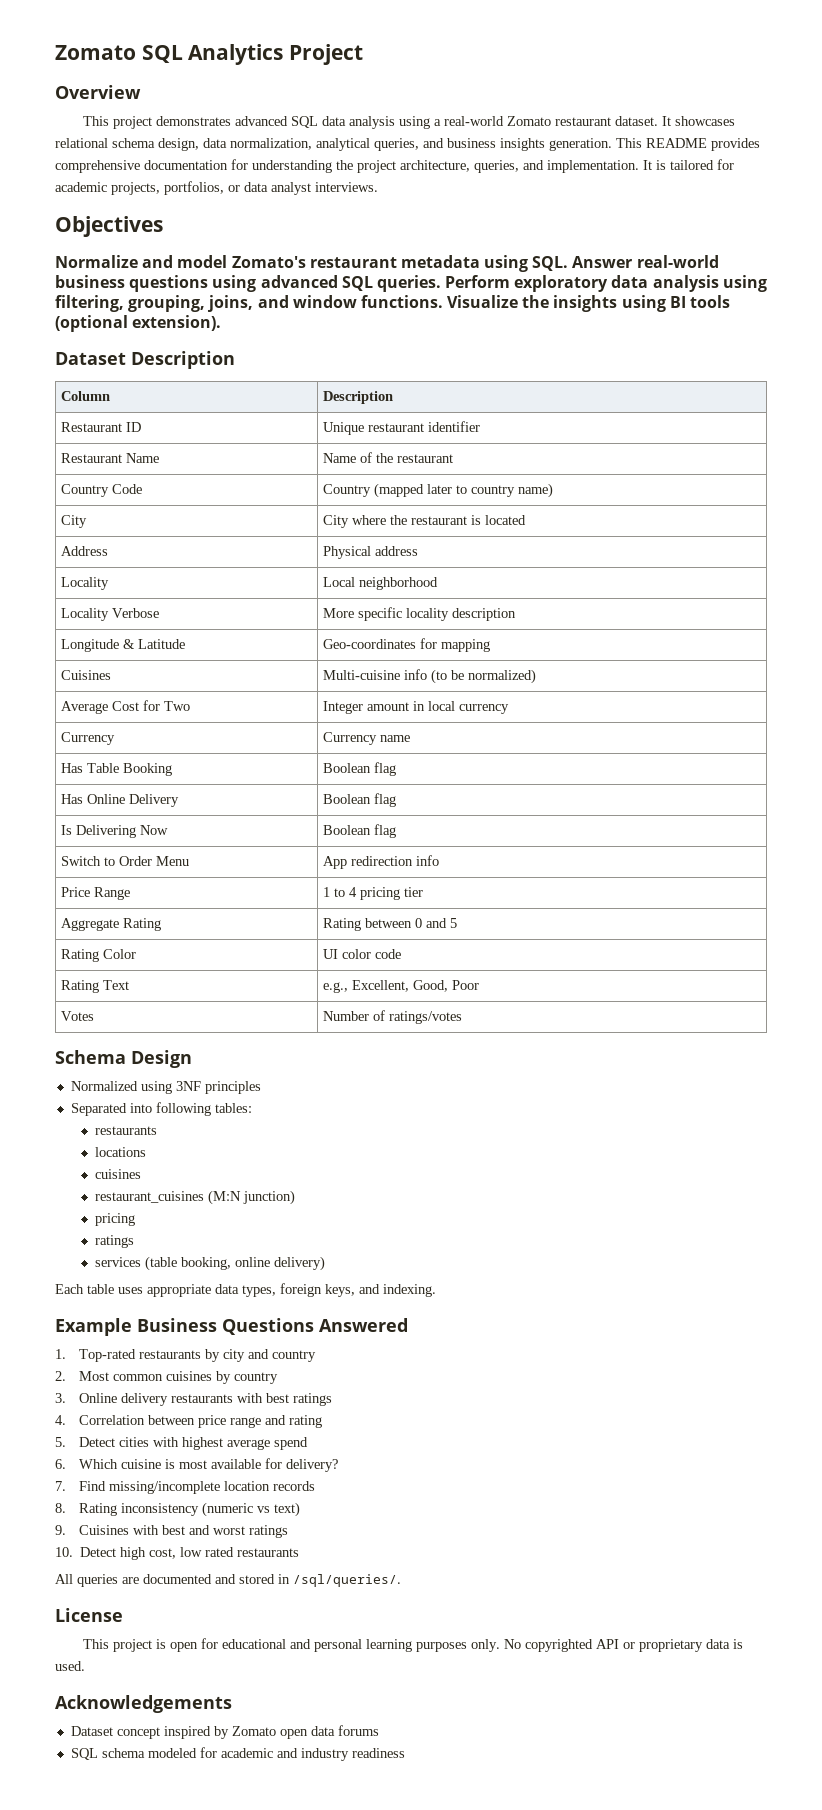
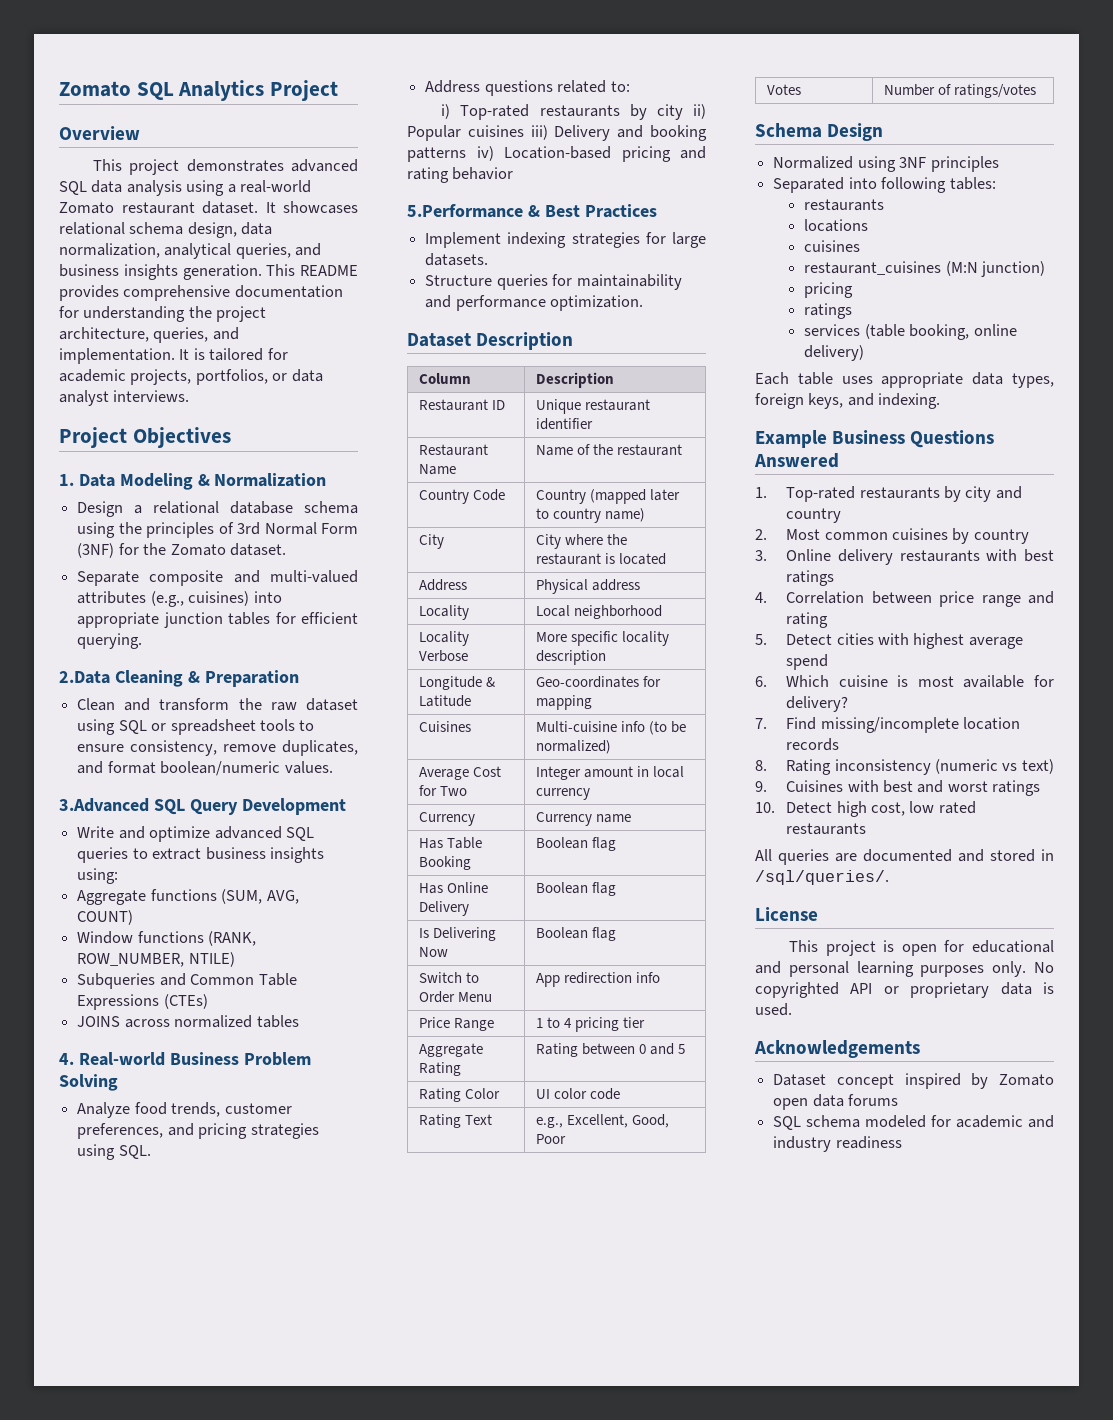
(378, 187) none -> [59,427,127,448] Project
[55,255,719,272] [55,275,767,292] [55,295,731,312] [55,315,222,332] Normalize and model Zomato's restaurant metadata using SQL. Answer real-world business questions using advanced SQL queries. Perform exploratory data analysis using filtering, grouping, joins, and window functions. Visualize the insights using BI tools (optional extension). -> [59,473,327,490] [77,501,358,517] [77,522,358,538] [77,543,286,558] [77,570,358,586] [77,591,282,607] [77,612,358,628] [77,633,143,649] [59,670,299,687] [77,698,359,711] [77,719,315,735] [77,740,359,756] [77,761,333,776] [59,798,346,815] [77,826,314,842] [77,847,324,863] [77,868,119,884] [77,889,299,905] [77,910,134,925] [77,931,257,946] [77,952,235,967] [77,973,297,989] [77,994,208,1010] [77,1015,299,1028] [59,1052,311,1066] [59,1074,118,1091] [77,1102,292,1118] [77,1123,319,1139] [77,1144,151,1160] [425,80,630,96] [441,104,706,120] [407,125,707,141] [407,146,706,162] [407,167,514,183] [407,204,657,218] [425,232,706,248] [425,253,489,266] [425,274,682,290] [425,295,644,311] 1. Data Modeling & Normalization // Design a relational database schema using the principles of 3rd Normal Form (3NF) for the Zomato dataset. // Separate composite and multi-valued attributes (e.g., cuisines) into appropriate junction tables for efficient querying. // 2.Data Cleaning & Preparation // Clean and transform the raw dataset using SQL or spreadsheet tools to ensure consistency, remove duplicates, and format boolean/numeric values. // 3.Advanced SQL Query Development // Write and optimize advanced SQL queries to extract business insights using: // Aggregate functions (SUM, AVG, COUNT) // Window functions (RANK, ROW_NUMBER, NTILE) // Subqueries and Common Table Expressions (CTEs) // JOINS across normalized tables // 4. Real-world Business Problem Solving // Analyze food trends, customer preferences, and pricing strategies using SQL. // Address questions related to: // i) Top-rated restaurants by city ii) Popular cuisines iii) Delivery and booking patterns iv) Location-based pricing and rating behavior // 5.Performance & Best Practices // Implement indexing strategies for large datasets. // Structure queries for maintainability and performance optimization.

